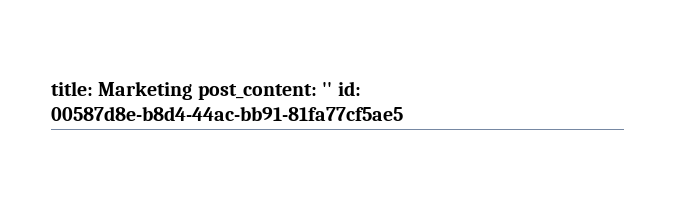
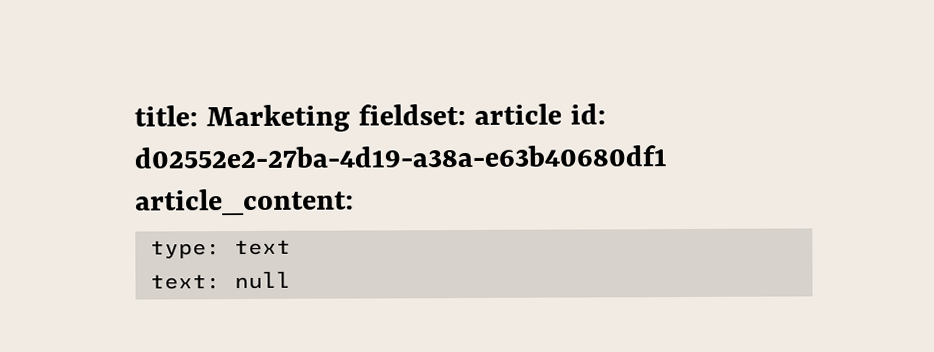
[197,81,361,100] [51,106,403,121] post_content: '' id: 00587d8e-b8d4-44ac-bb91-81fa77cf5ae5 -> [357,103,606,126] [134,145,667,169] [135,188,354,216] [149,239,291,259] [149,271,291,290] fieldset: article id: d02552e2-27ba-4d19-a38a-e63b40680df1 article_content: // type: text // text: null

